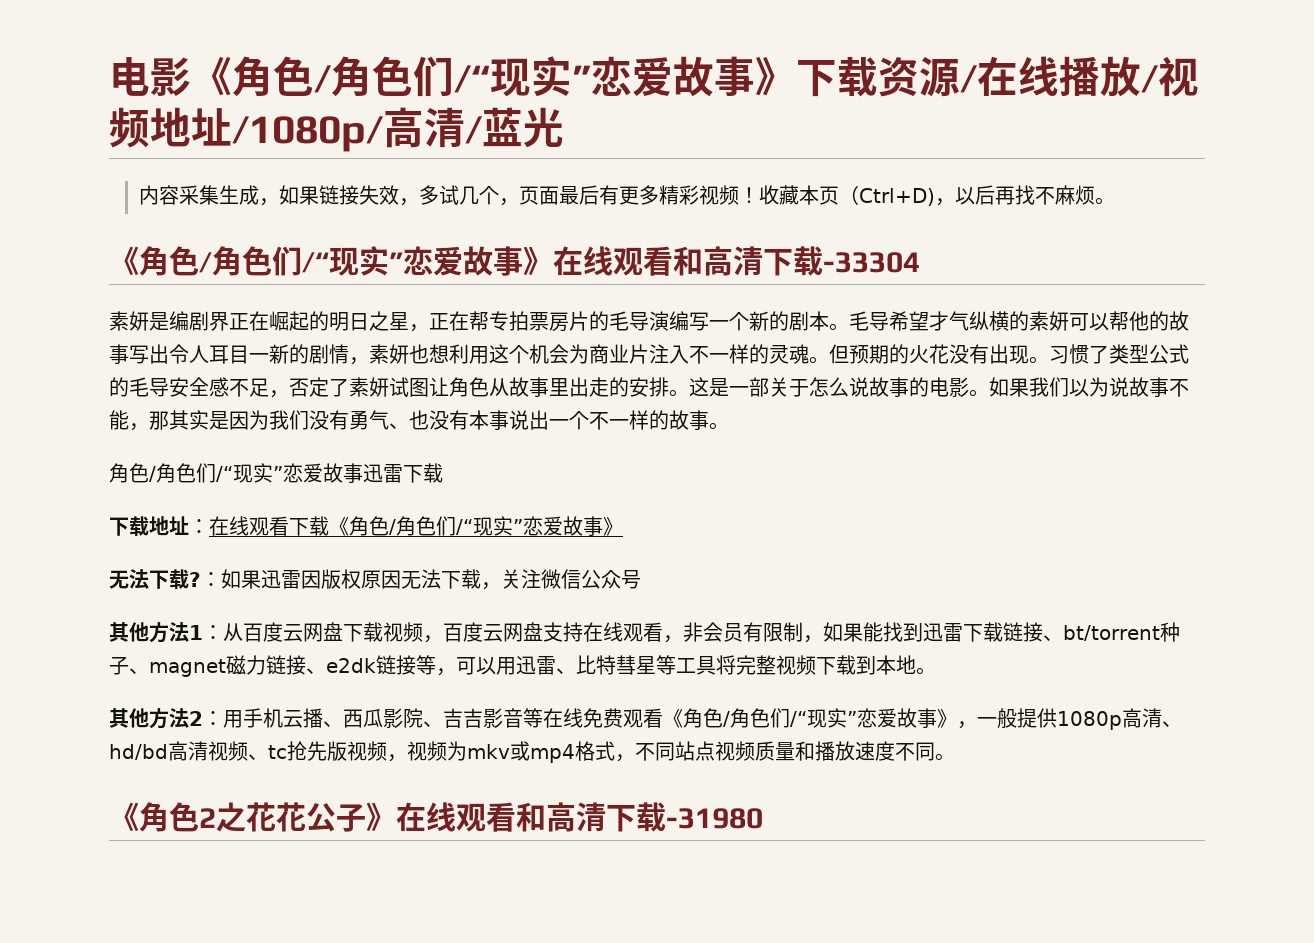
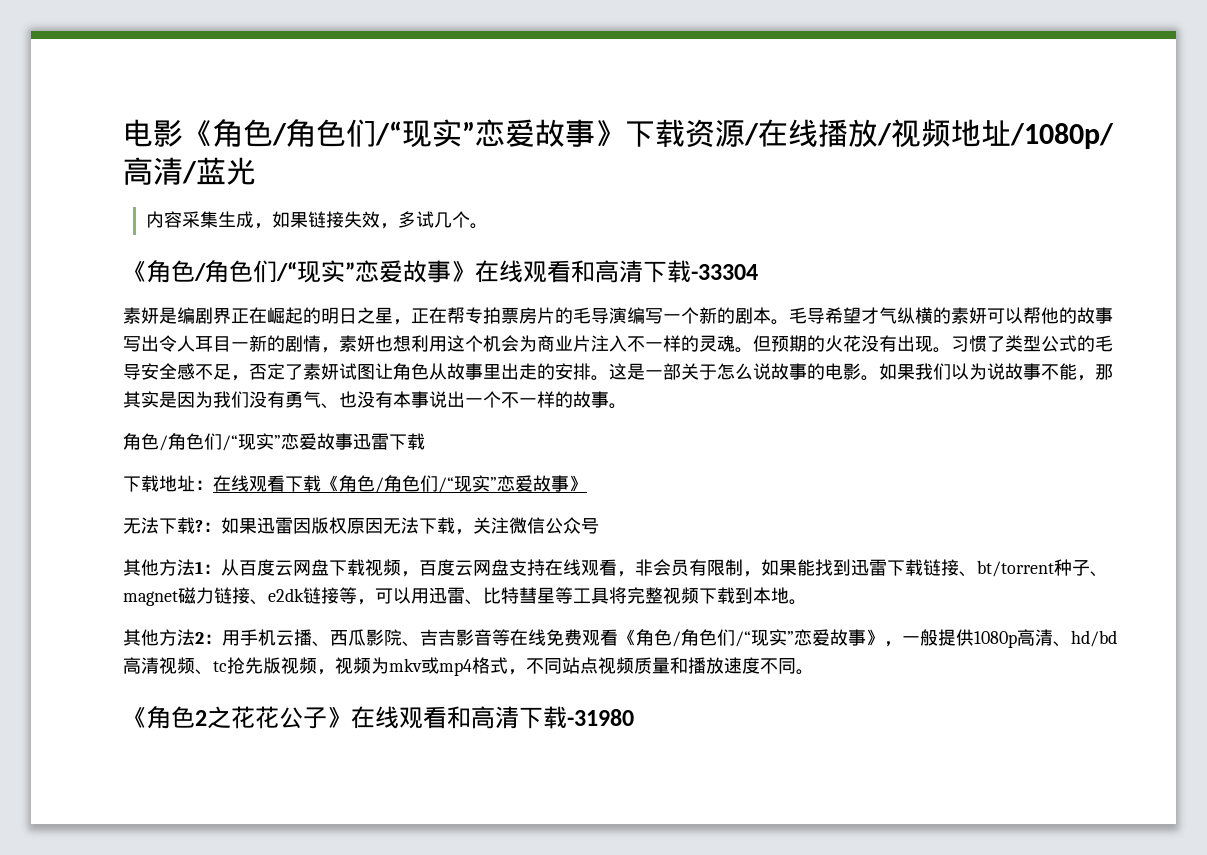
[498,185,1095,206] ，页面最后有更多精彩视频！收藏本页（Ctrl+D)，以后再找不麻烦 -> (470, 219) none

